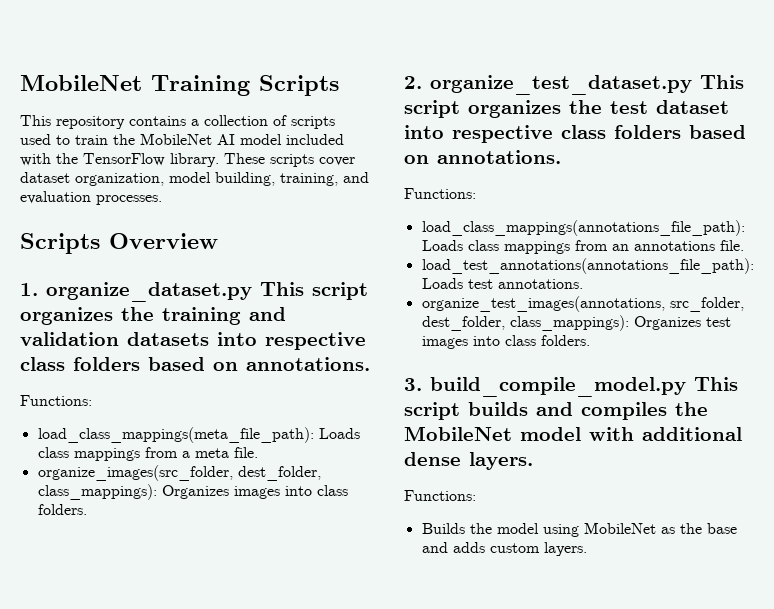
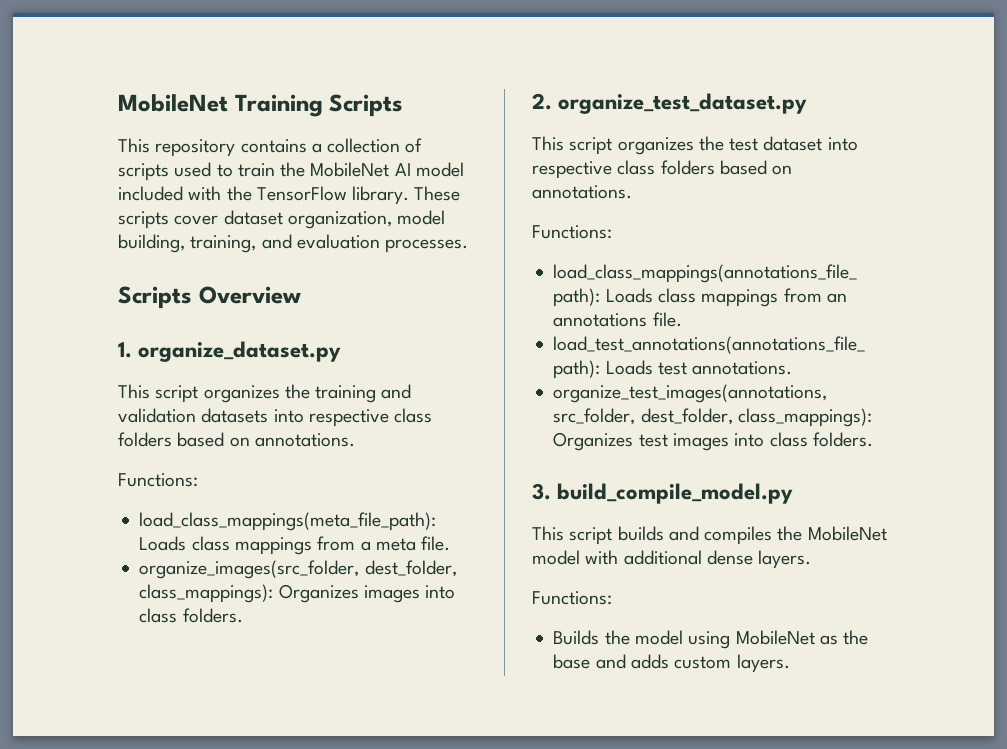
(252, 292) none -> (342, 351) //
(692, 85) none -> (808, 103) //
(686, 387) none -> (794, 493) //

